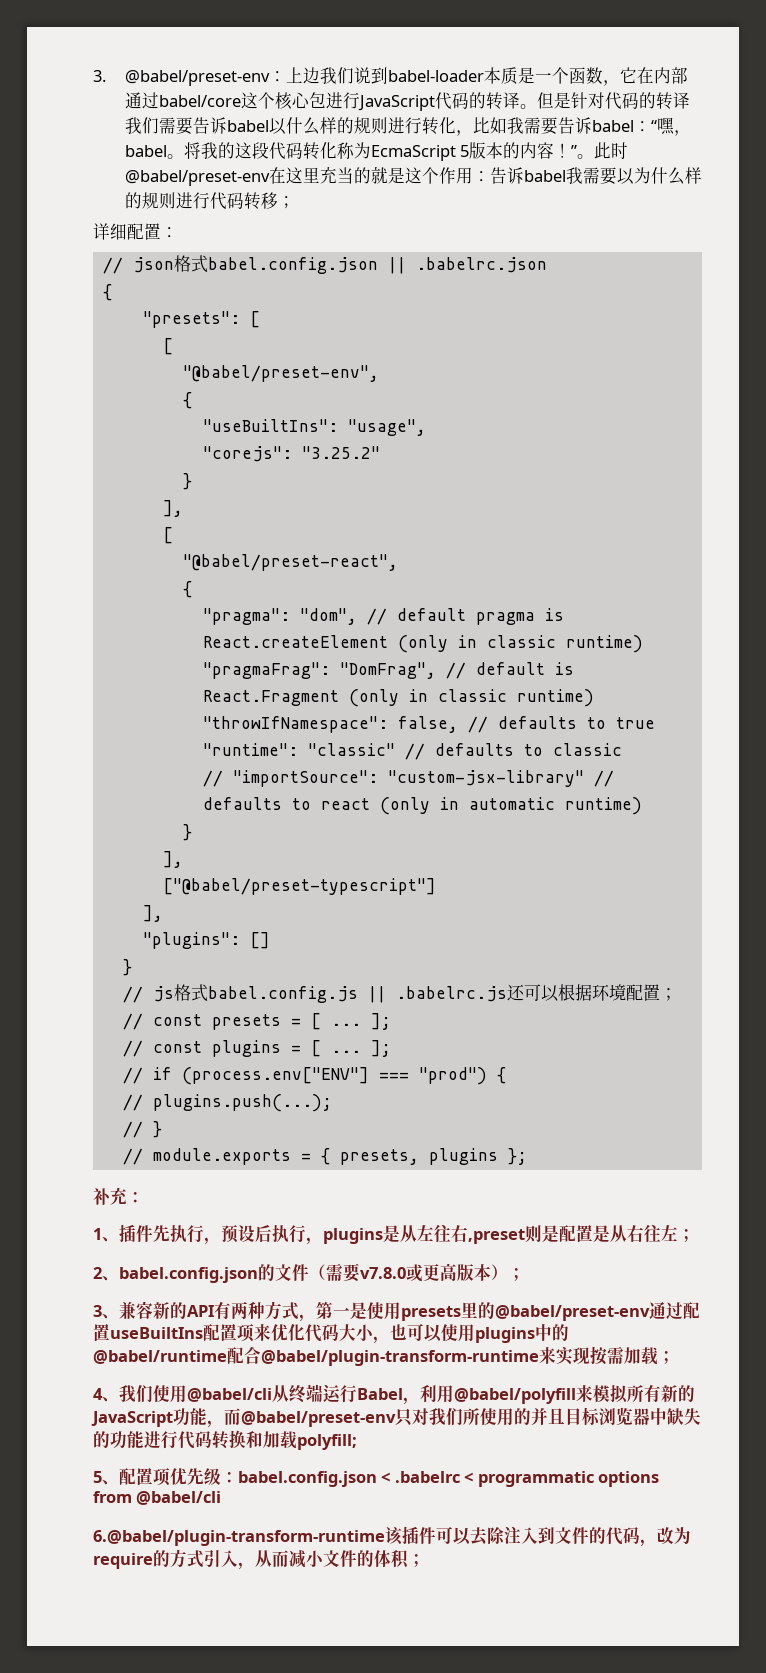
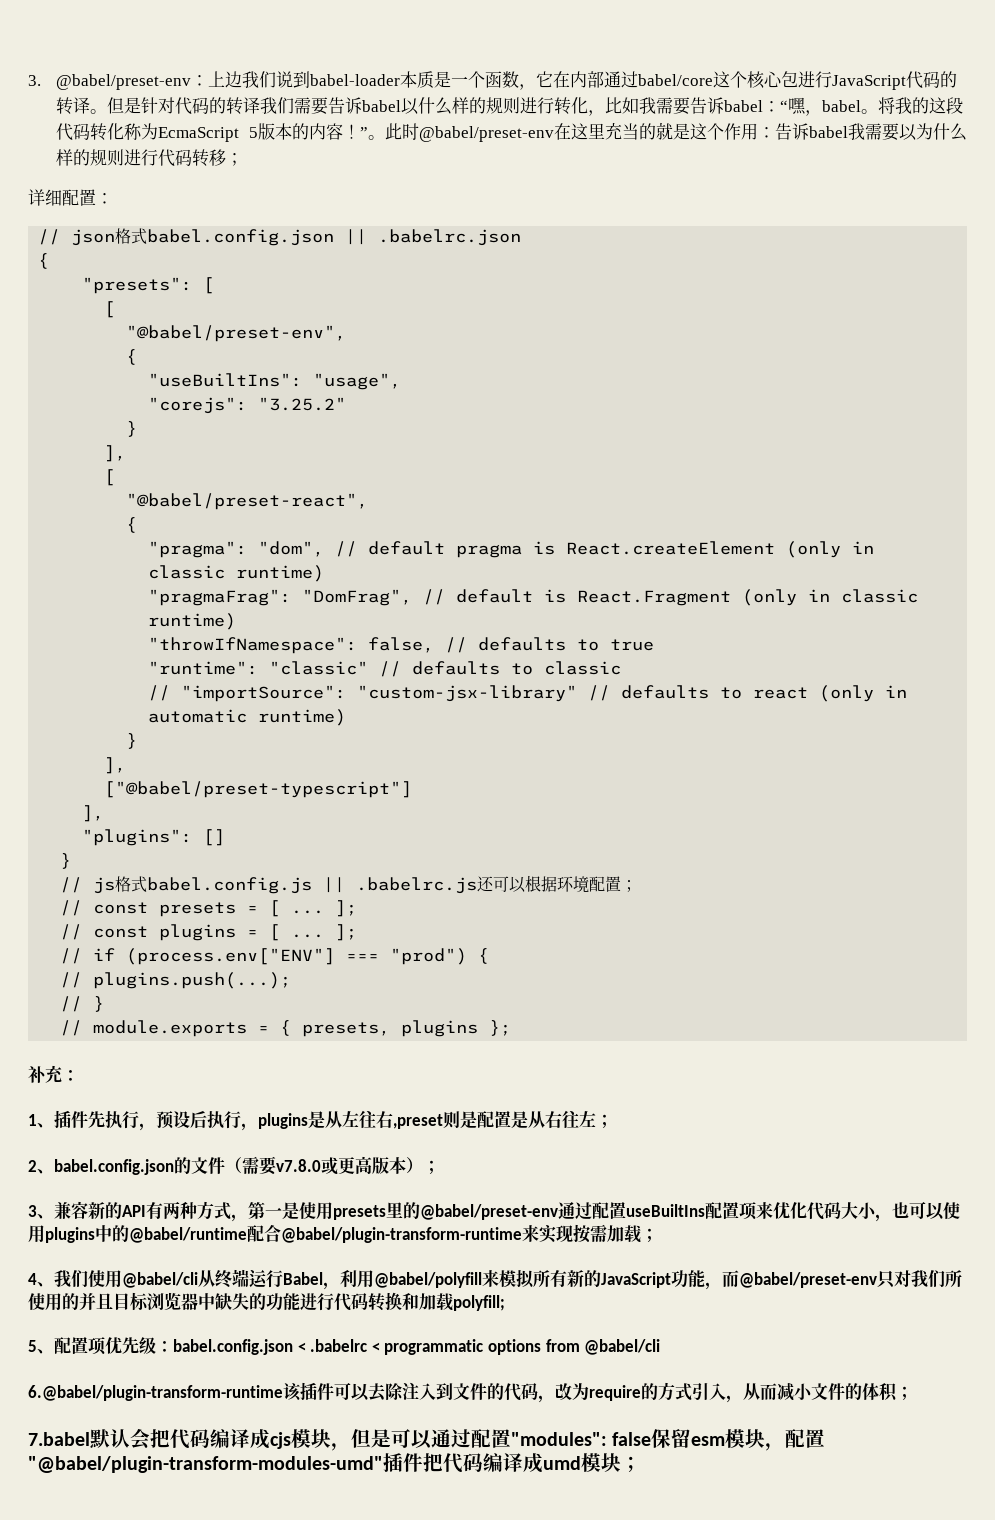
(425, 1560) none -> [28,1428,826,1451] [28,1453,641,1473] // 7.babel默认会把代码编译成cjs模块，但是可以通过配置"modules": false保留esm模块，配置"@babel/plugin-transform-modules-umd"插件把代码编译成umd模块；

